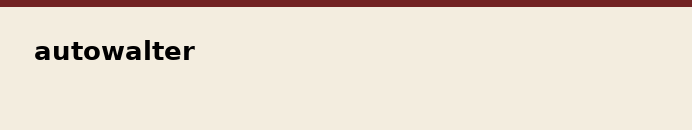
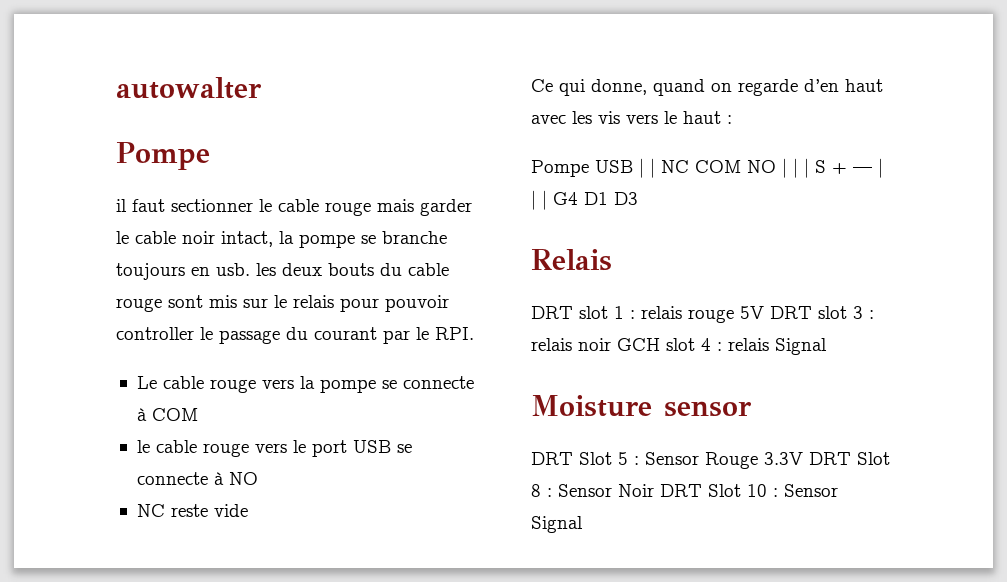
(195, 50) none -> [116,142,210,170] [116,199,472,216] [116,231,447,248] [116,263,449,280] [116,295,449,312] [116,327,474,344] [136,376,474,393] [136,408,198,421] [136,440,412,457] [136,472,258,485] [136,504,248,517] [531,79,883,96] [531,111,732,124] [531,158,883,178] [531,190,638,210] [531,249,612,271] [531,306,874,323] [531,338,827,355] [531,395,752,417] [531,452,890,469] [531,484,838,497] [531,516,583,533] // Pompe // il faut sectionner le cable rouge mais garder le cable noir intact, la pompe se branche toujours en usb. les deux bouts du cable rouge sont mis sur le relais pour pouvoir controller le passage du courant par le RPI. // Le cable rouge vers la pompe se connecte à COM // le cable rouge vers le port USB se connecte à NO // NC reste vide // Ce qui donne, quand on regarde d’en haut avec les vis vers le haut : // Pompe USB | | NC COM NO | | | S + — | | | G4 D1 D3 // Relais // DRT slot 1 : relais rouge 5V DRT slot 3 : relais noir GCH slot 4 : relais Signal // Moisture sensor // DRT Slot 5 : Sensor Rouge 3.3V DRT Slot 8 : Sensor Noir DRT Slot 10 : Sensor Signal

